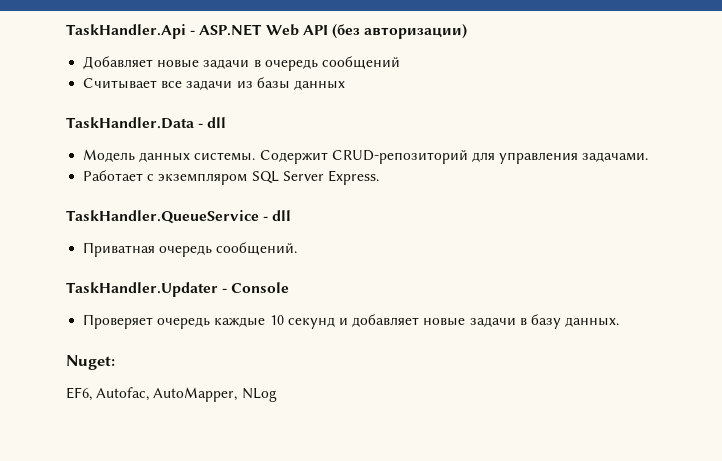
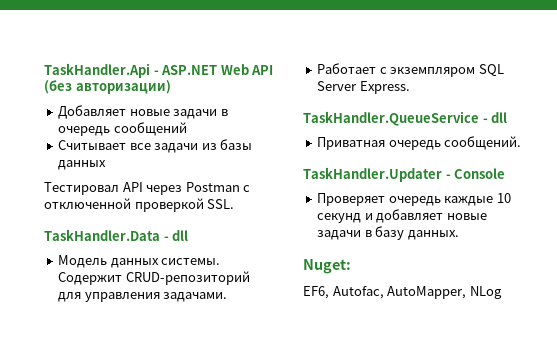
(345, 85) none -> [44,182,251,195] [44,198,235,212] // Тестировал API через Postman с отключенной проверкой SSL.

